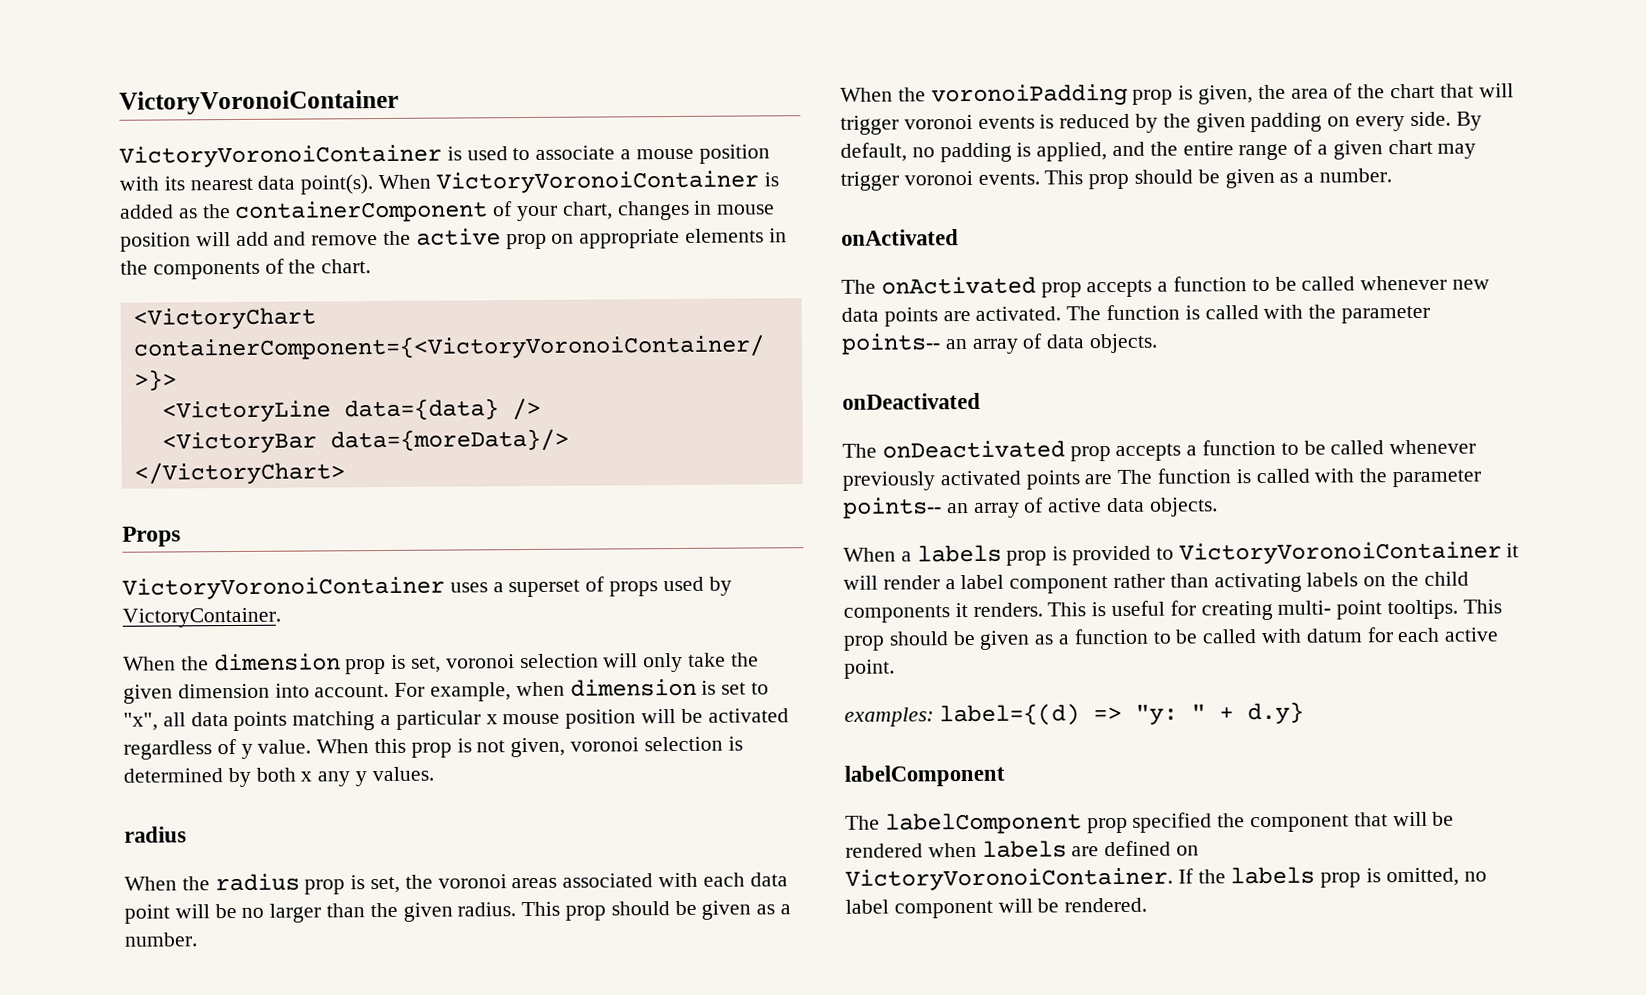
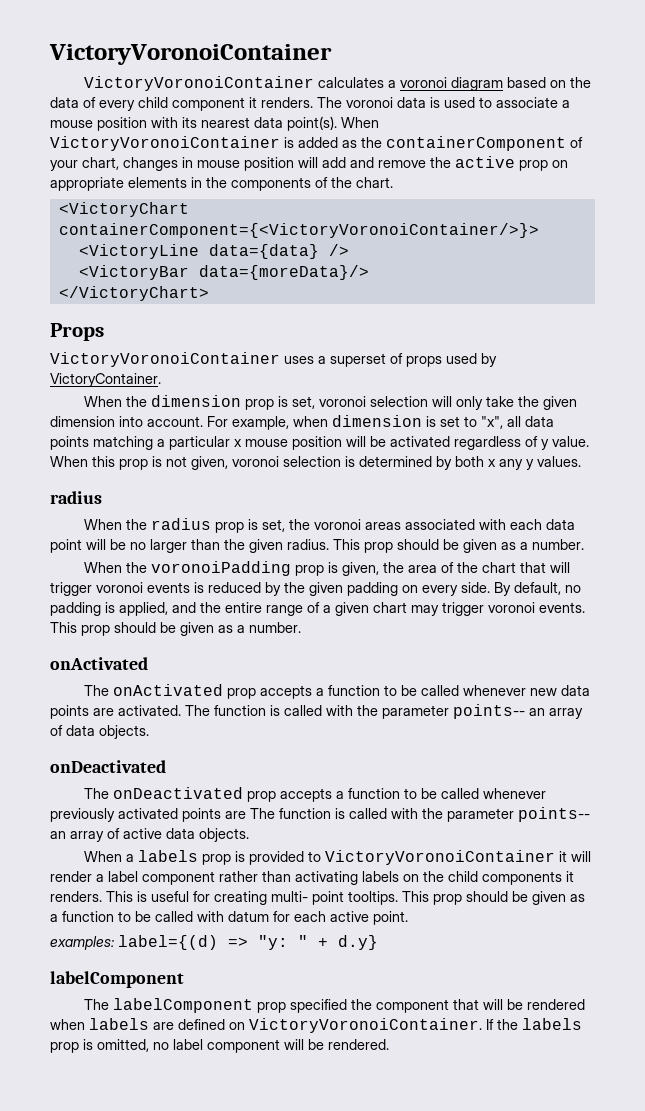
(442, 156) none -> [317,77,591,91] [50,97,426,111] calculates a voronoi diagram based on the data of every child component it renders. The voronoi data

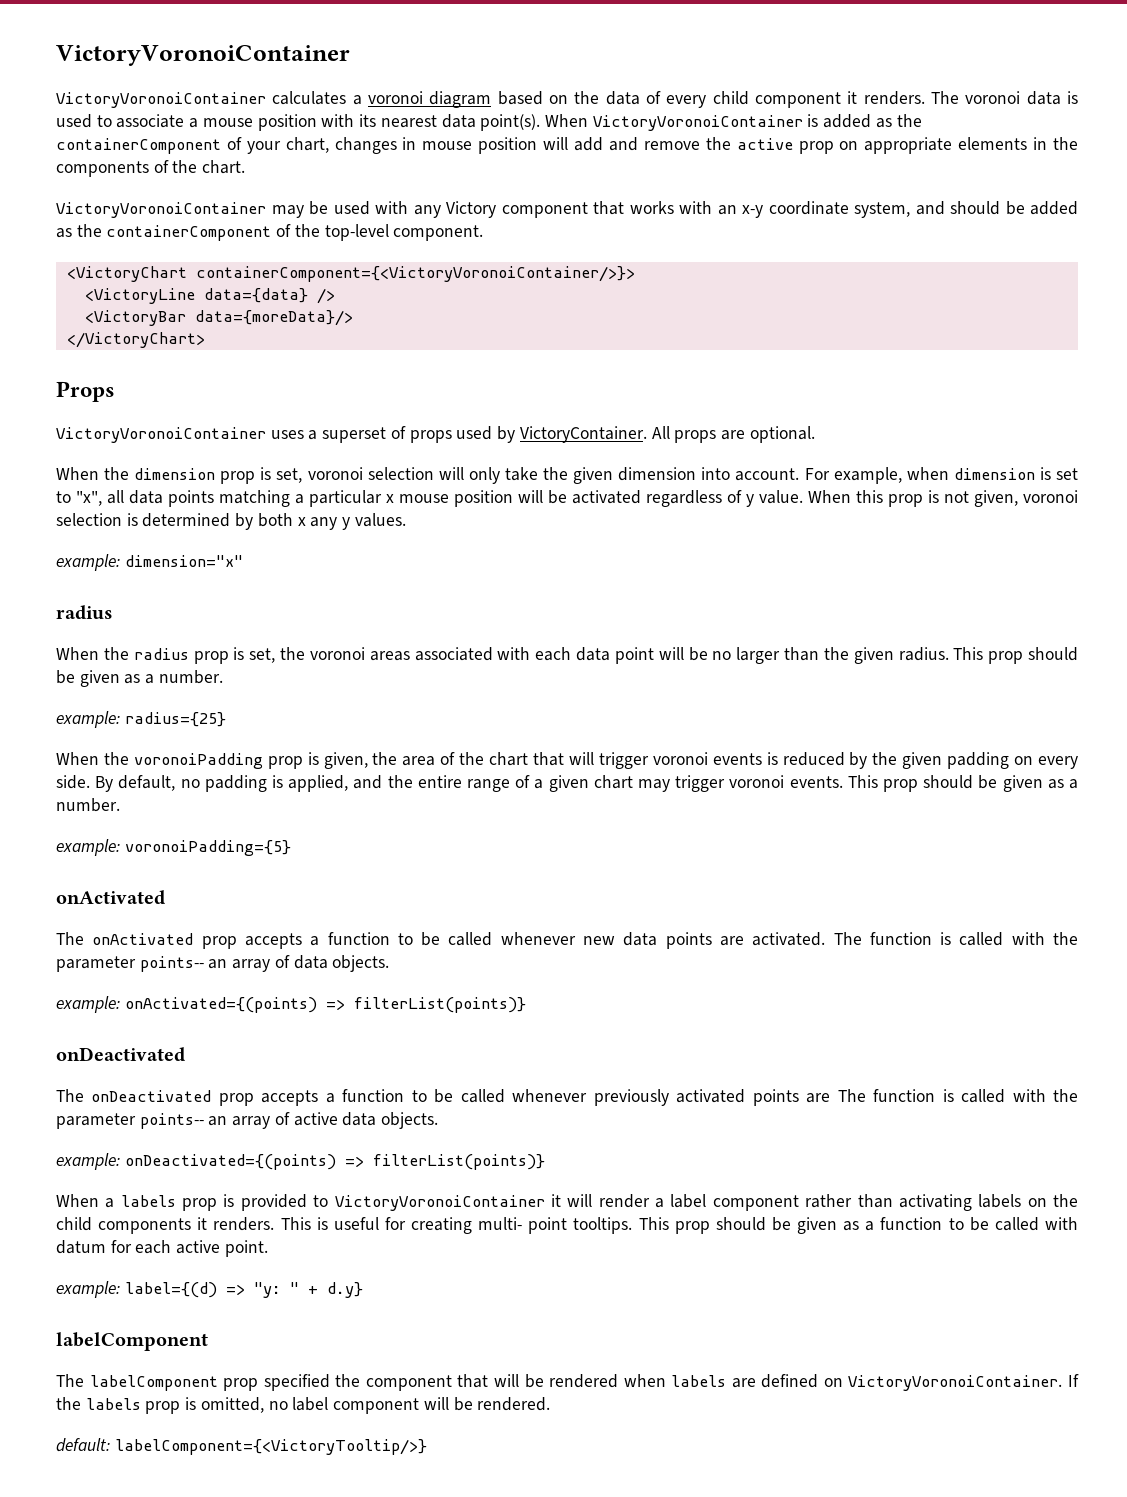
(393, 182) none -> [56,201,1078,218] [56,224,484,241] // VictoryVoronoiContainer may be used with any Victory component that works with an x-y coordinate system, and should be added as the containerComponent of the top-level component.
(161, 380) none -> [651,426,815,443] All props are optional.
(581, 461) none -> [56,554,243,571] // example: dimension="x"
(584, 544) none -> [56,711,226,728] // example: radius={25}
(301, 627) none -> [56,839,291,856] // example: voronoiPadding={5}
(149, 732) none -> [56,996,526,1013] // example: onActivated={(points) => filterList(points)}
(249, 835) none -> [56,1153,545,1170] // example: onDeactivated={(points) => filterList(points)}
[50,936,114,950] examples: -> [56,1281,120,1298] example:
(389, 1044) none -> [56,1438,427,1455] // default: labelComponent={<VictoryTooltip/>}

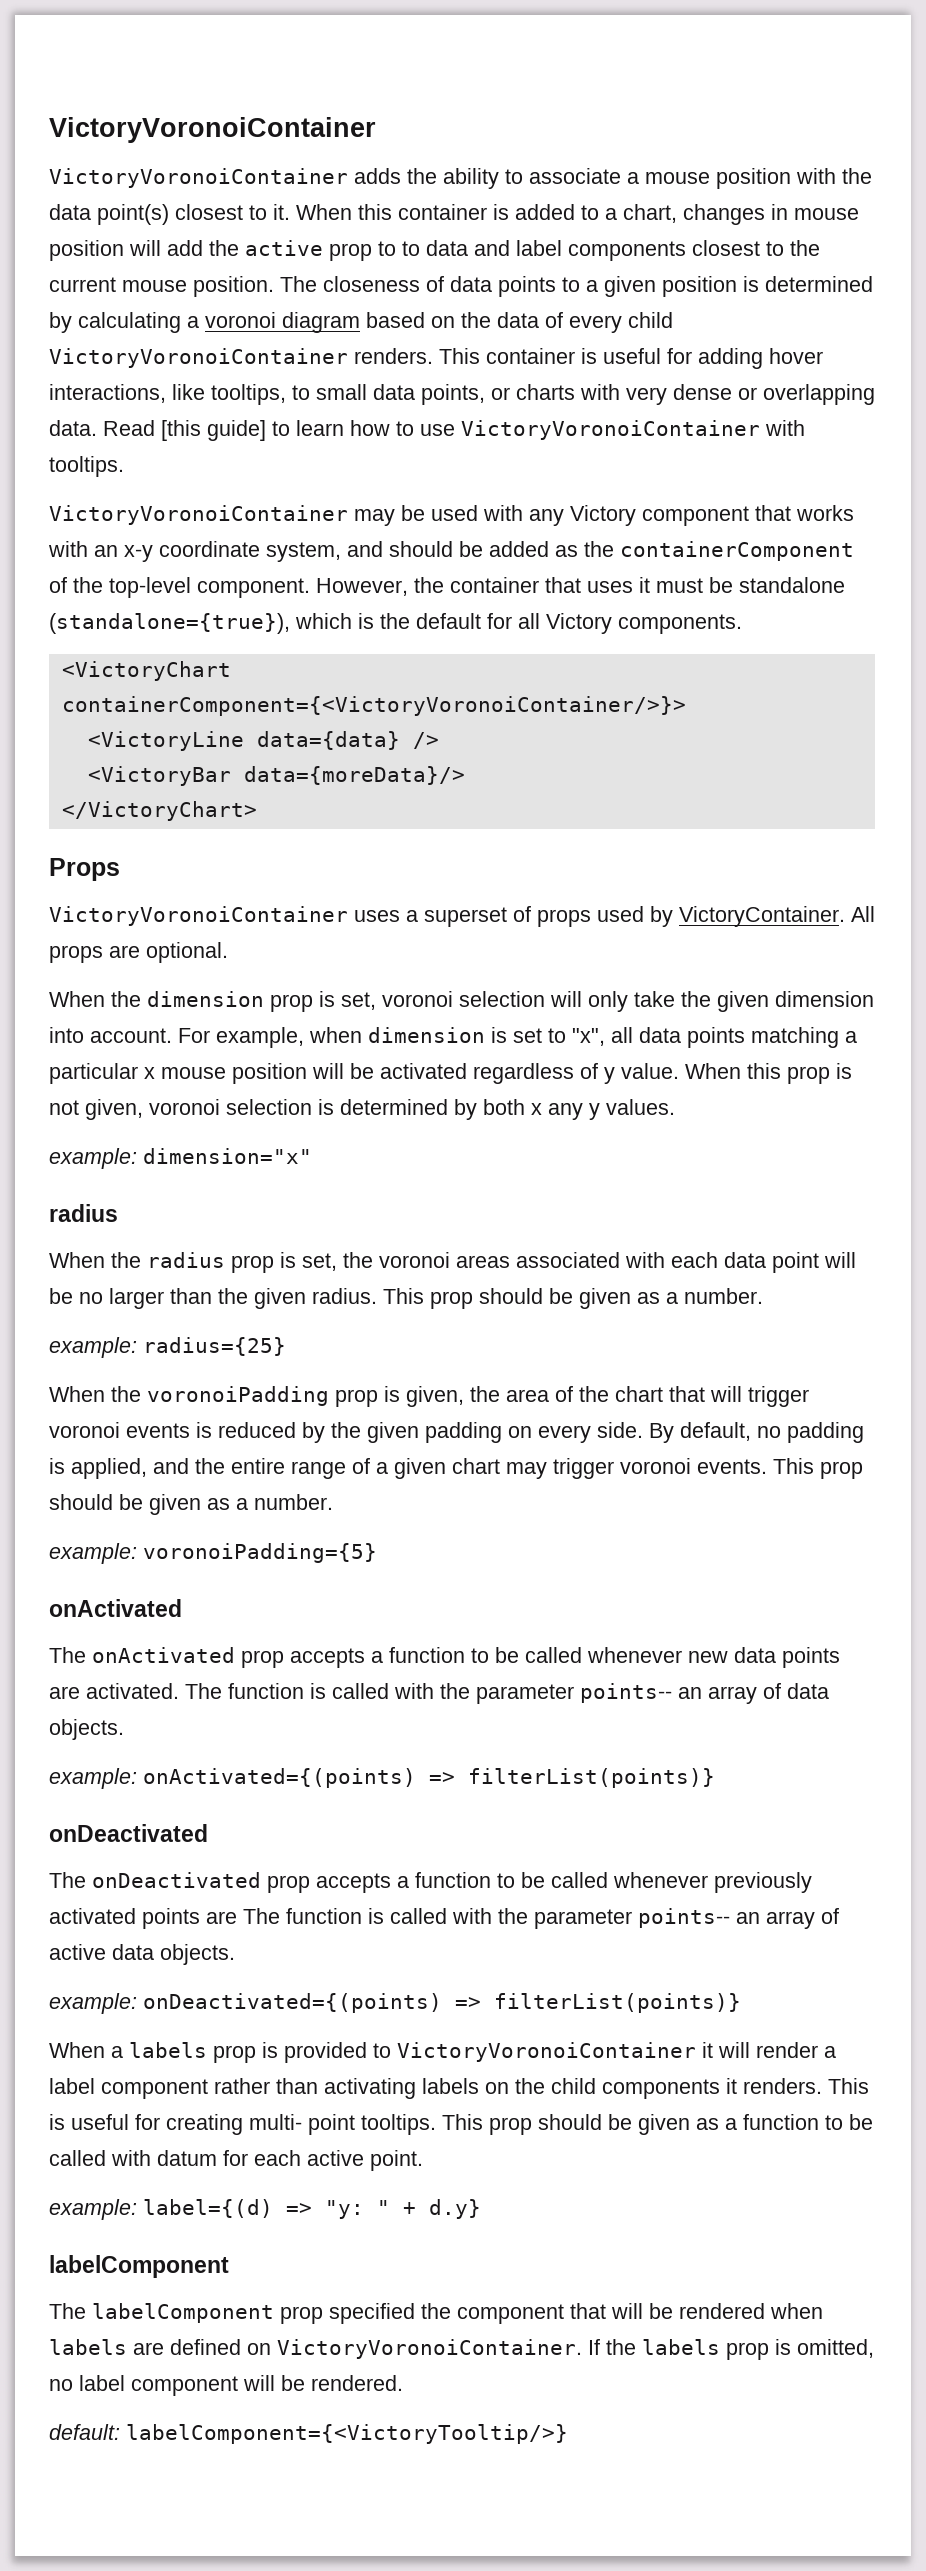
[272,91,347,105] calculates -> [354,168,872,189] [49,204,859,225] [49,240,820,261] [49,276,873,297] [49,312,181,333] adds the ability to associate a mouse position with the data point(s) closest to it. When this container is added to a chart, changes in mouse position will add the active prop to to data and label components closest to the current mouse position. The closeness of data points to a given position is determined by calculating
[755,91,1079,108] [56,114,922,131] [56,137,1079,154] [56,160,246,177] component it renders. The voronoi data is used to associate a mouse position with its nearest data point(s). When VictoryVoronoiContainer is added as the containerComponent of your chart, changes in mouse position will add and remove the active prop on appropriate elements in the components of the chart. -> [49,348,823,369] [49,384,875,405] [49,420,805,441] [49,456,124,477] VictoryVoronoiContainer renders. This container is useful for adding hover interactions, like tooltips, to small data points, or charts with very dense or overlapping data. Read [this guide] to learn how to use VictoryVoronoiContainer with tooltips.
(484, 233) none -> [316,577,845,596] [49,613,742,634] However, the container that uses it must be standalone (standalone={true}), which is the default for all Victory components.

